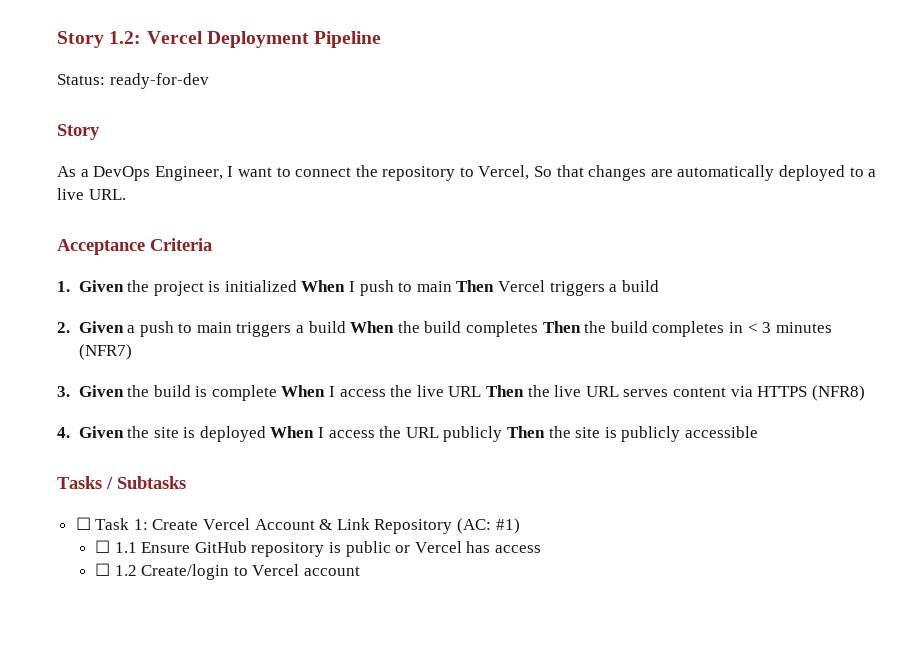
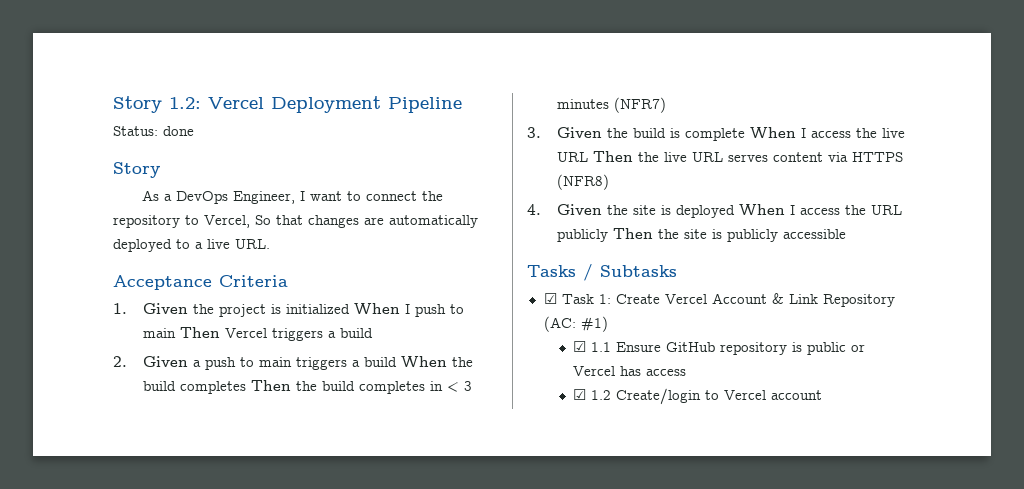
[109,73,209,89] ready-for-dev -> [163,126,194,136] done
[75,517,91,530] ☐ -> [543,293,557,304] ☑
[95,540,111,553] ☐ -> [573,341,587,352] ☑
[95,563,111,576] ☐ -> [573,389,587,400] ☑

